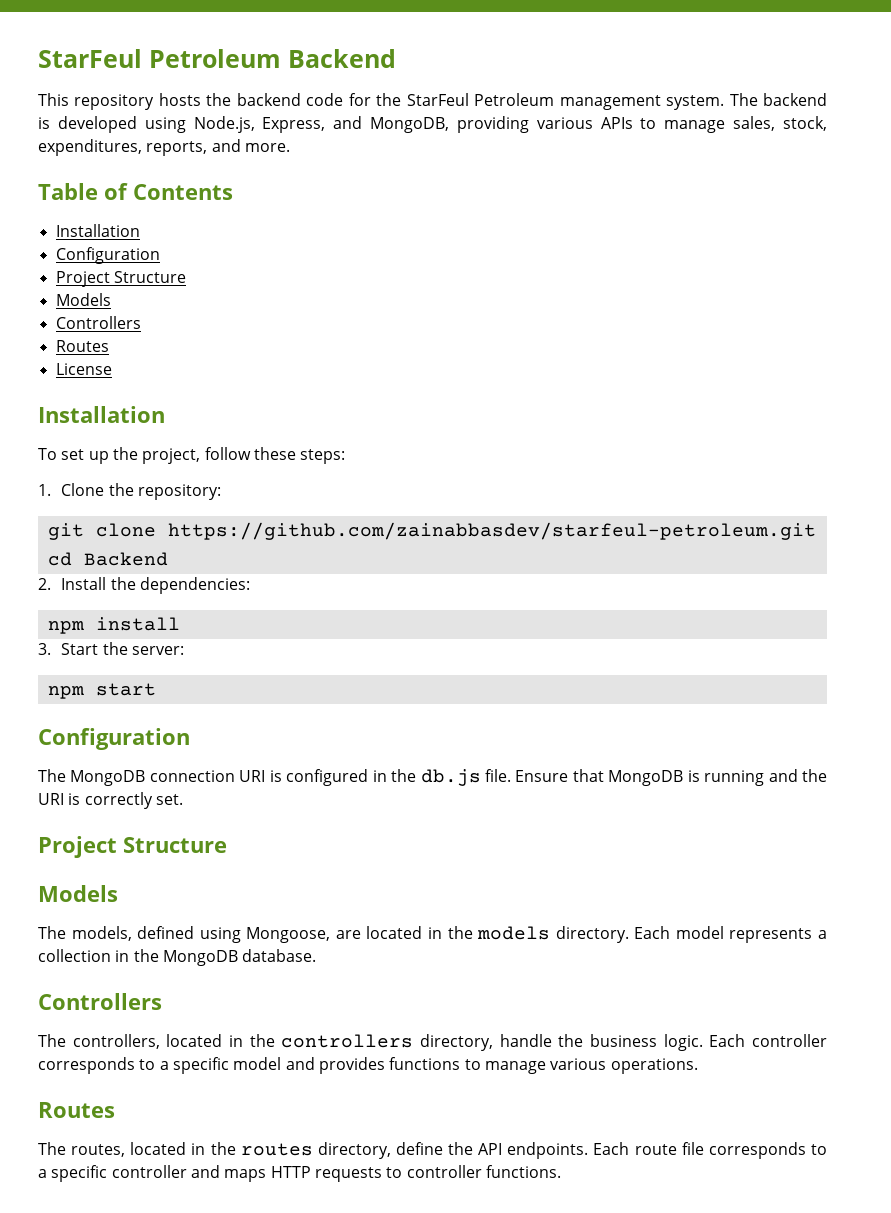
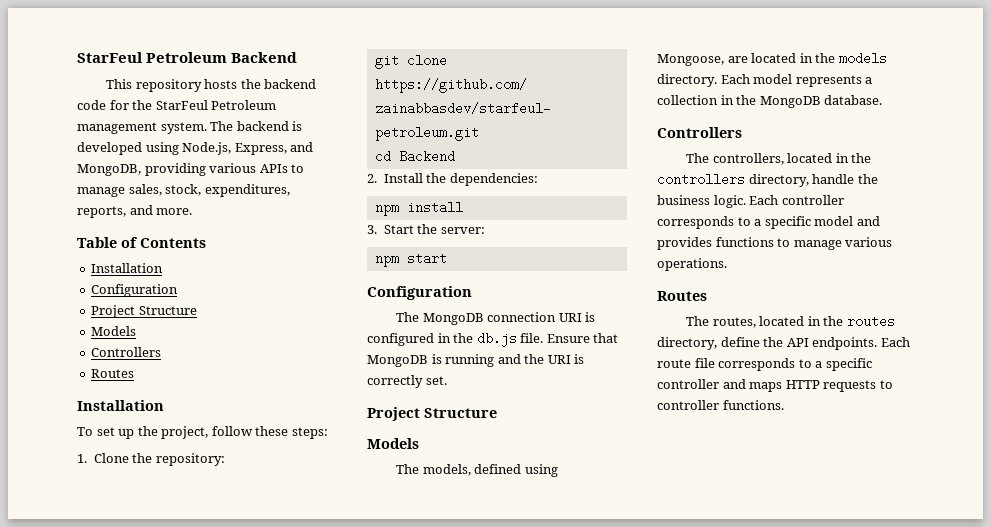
[55,363,112,375] // License -> (135, 373) none

